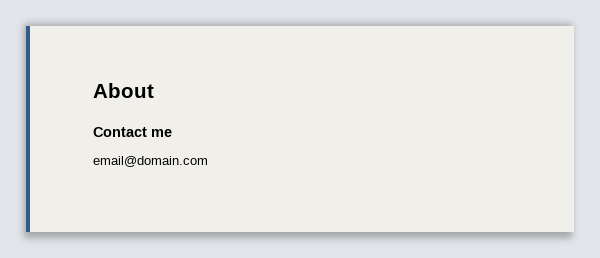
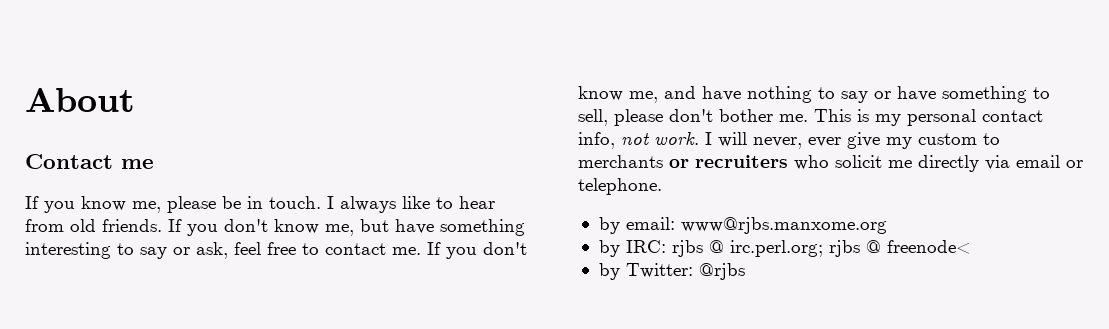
[93,156,208,167] email@domain.com -> [25,196,495,213] [25,219,525,236] [25,242,527,259] [578,86,1050,103] [578,109,1043,126] [578,132,1000,149] [578,155,1083,172] [578,178,662,195] [598,217,887,234] [598,240,971,257] [598,263,745,280] If you know me, please be in touch. I always like to hear from old friends. If you don't know me, but have something interesting to say or ask, feel free to contact me. If you don't know me, and have nothing to say or have something to sell, please don't bother me. This is my personal contact info, not work. I will never, ever give my custom to merchants or recruiters who solicit me directly via email or telephone. // by email: www@rjbs.manxome.org // by IRC: rjbs @ irc.perl.org; rjbs @ freenode< // by Twitter: @rjbs

